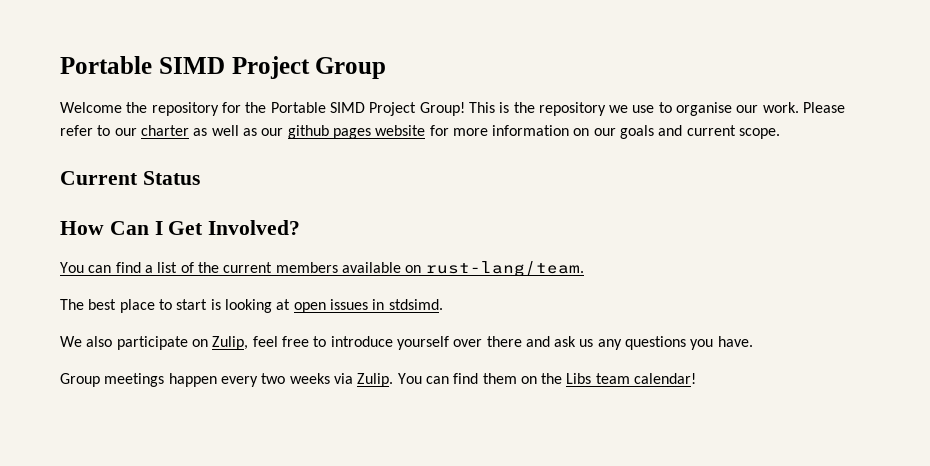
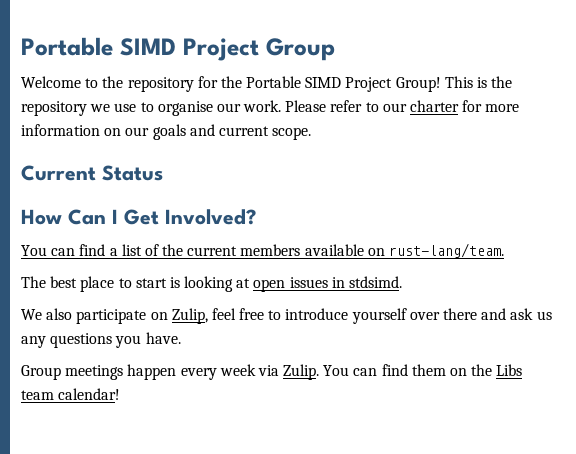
(122, 107) none -> [85,78,99,88] to
[193,125,426,139] as well as our github pages website -> (460, 106) none
[261,373,330,384] two weeks -> [219,364,256,376] week

